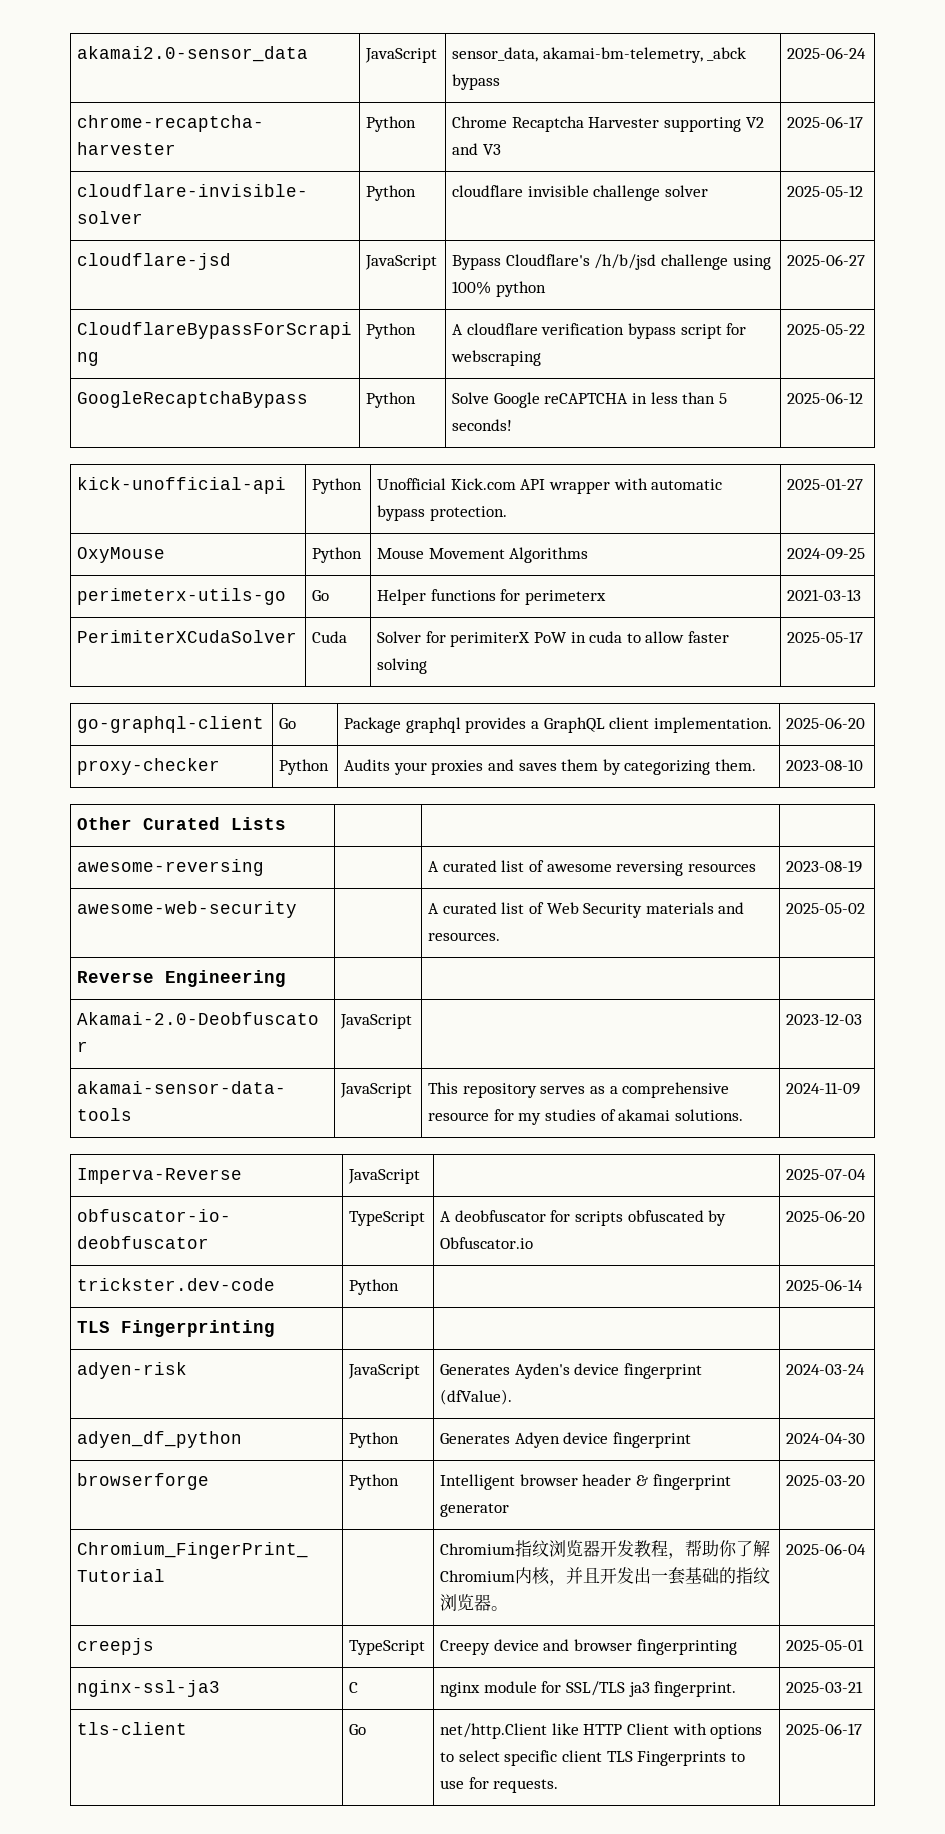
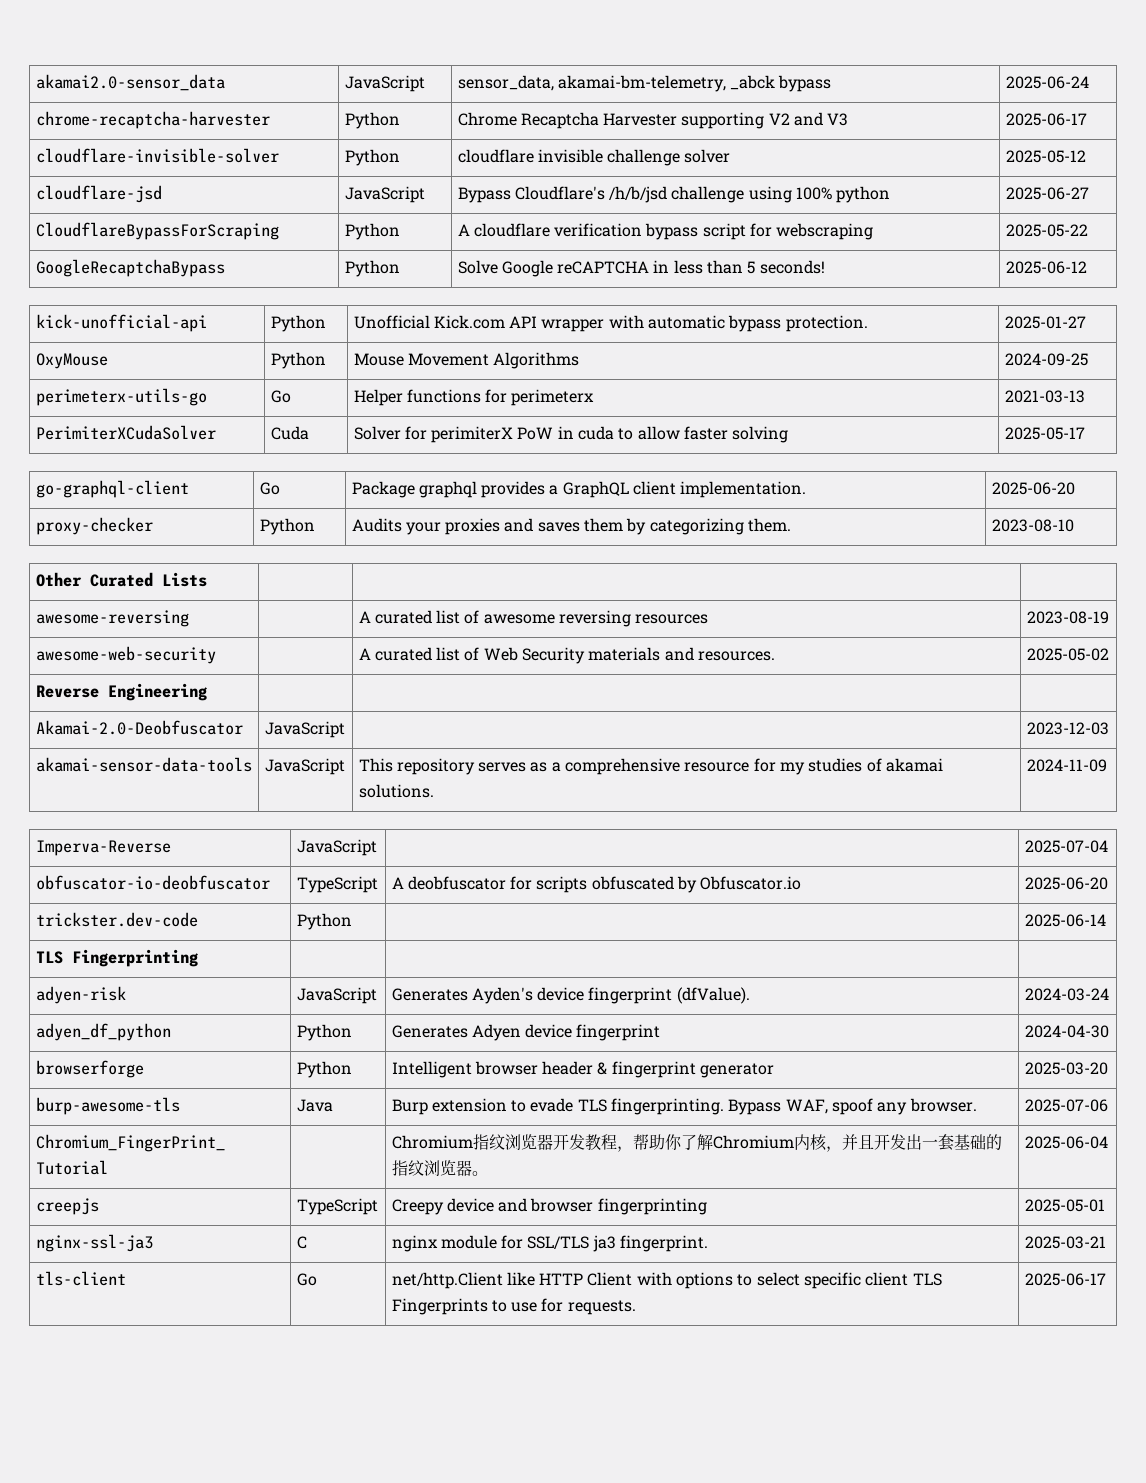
(866, 1480) none -> [35,1097,180,1115] [296,1099,333,1112] [391,1098,977,1115] [1024,1099,1108,1112] // burp-awesome-tls | Java | Burp extension to evade TLS fingerprinting. Bypass WAF, spoof any browser. | 2025-07-06

